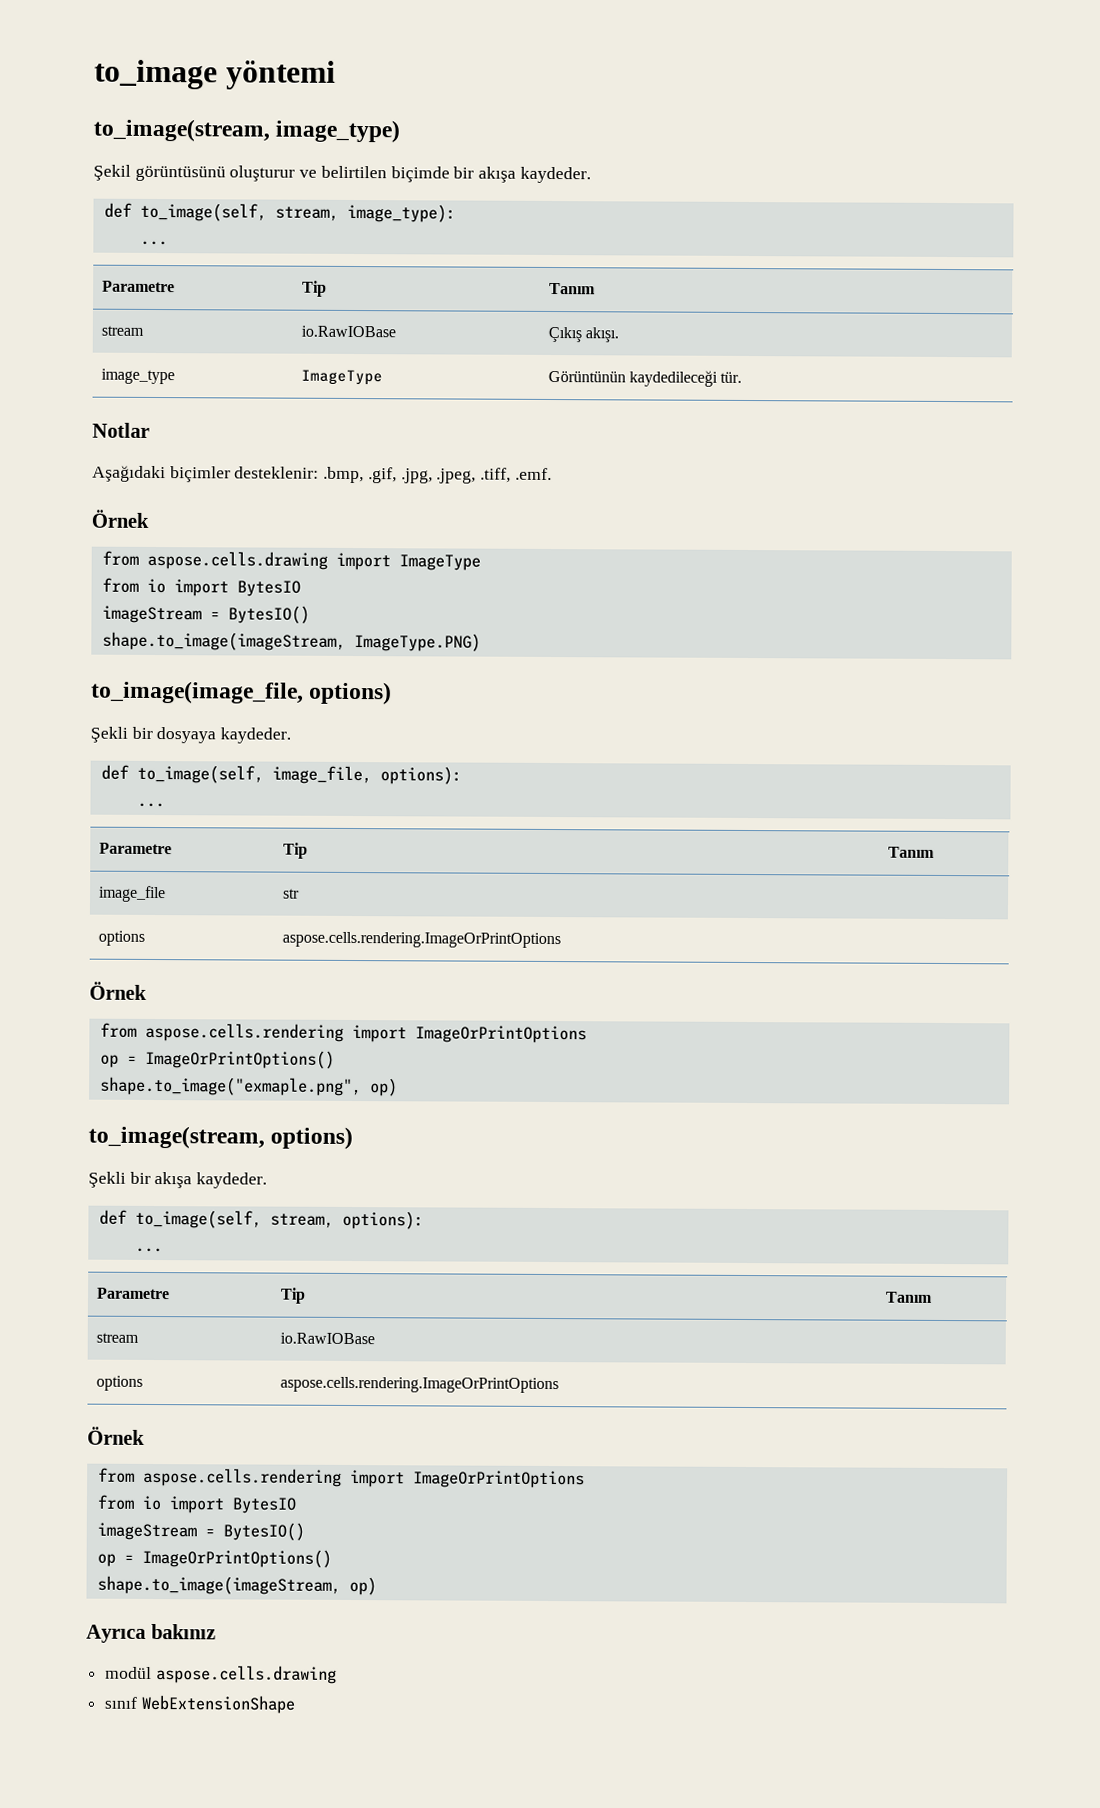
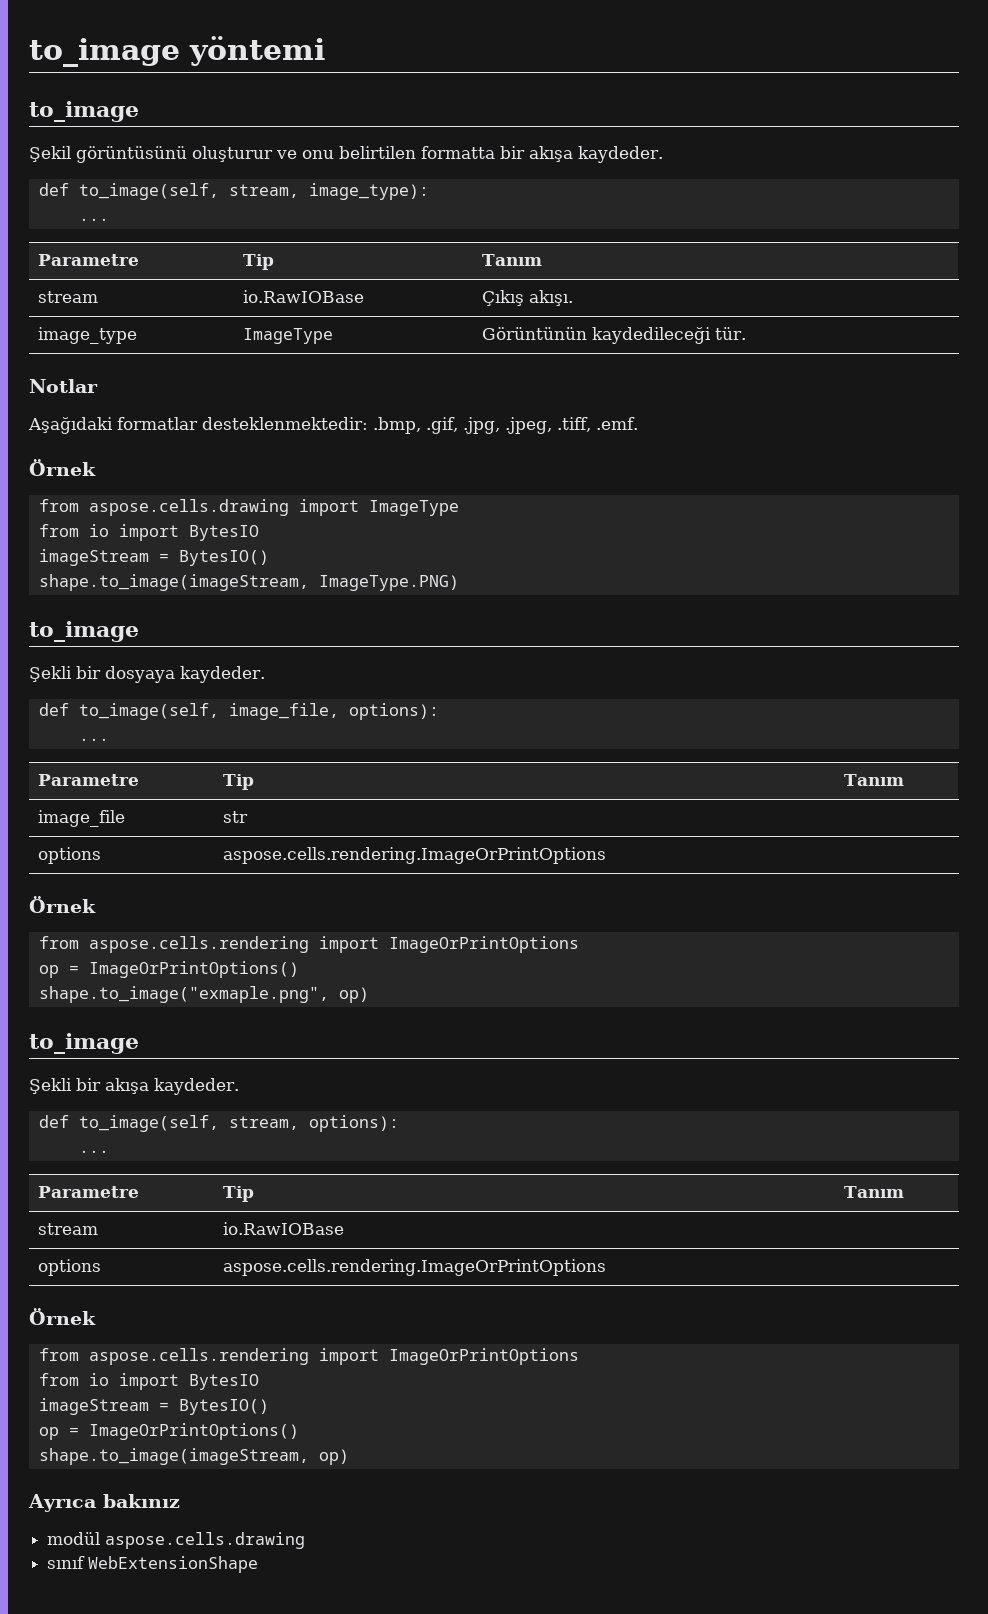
[93,118,401,143] to_image(stream, image_type) -> [29,101,139,122] to_image
[320,165,450,183] belirtilen biçimde -> [302,146,495,159] onu belirtilen formatta
[169,466,320,483] biçimler desteklenir: -> [117,417,368,430] formatlar desteklenmektedir:
[91,680,393,705] to_image(image_file, options) -> [29,621,139,642] to_image
[88,1125,354,1150] to_image(stream, options) -> [29,1033,139,1054] to_image

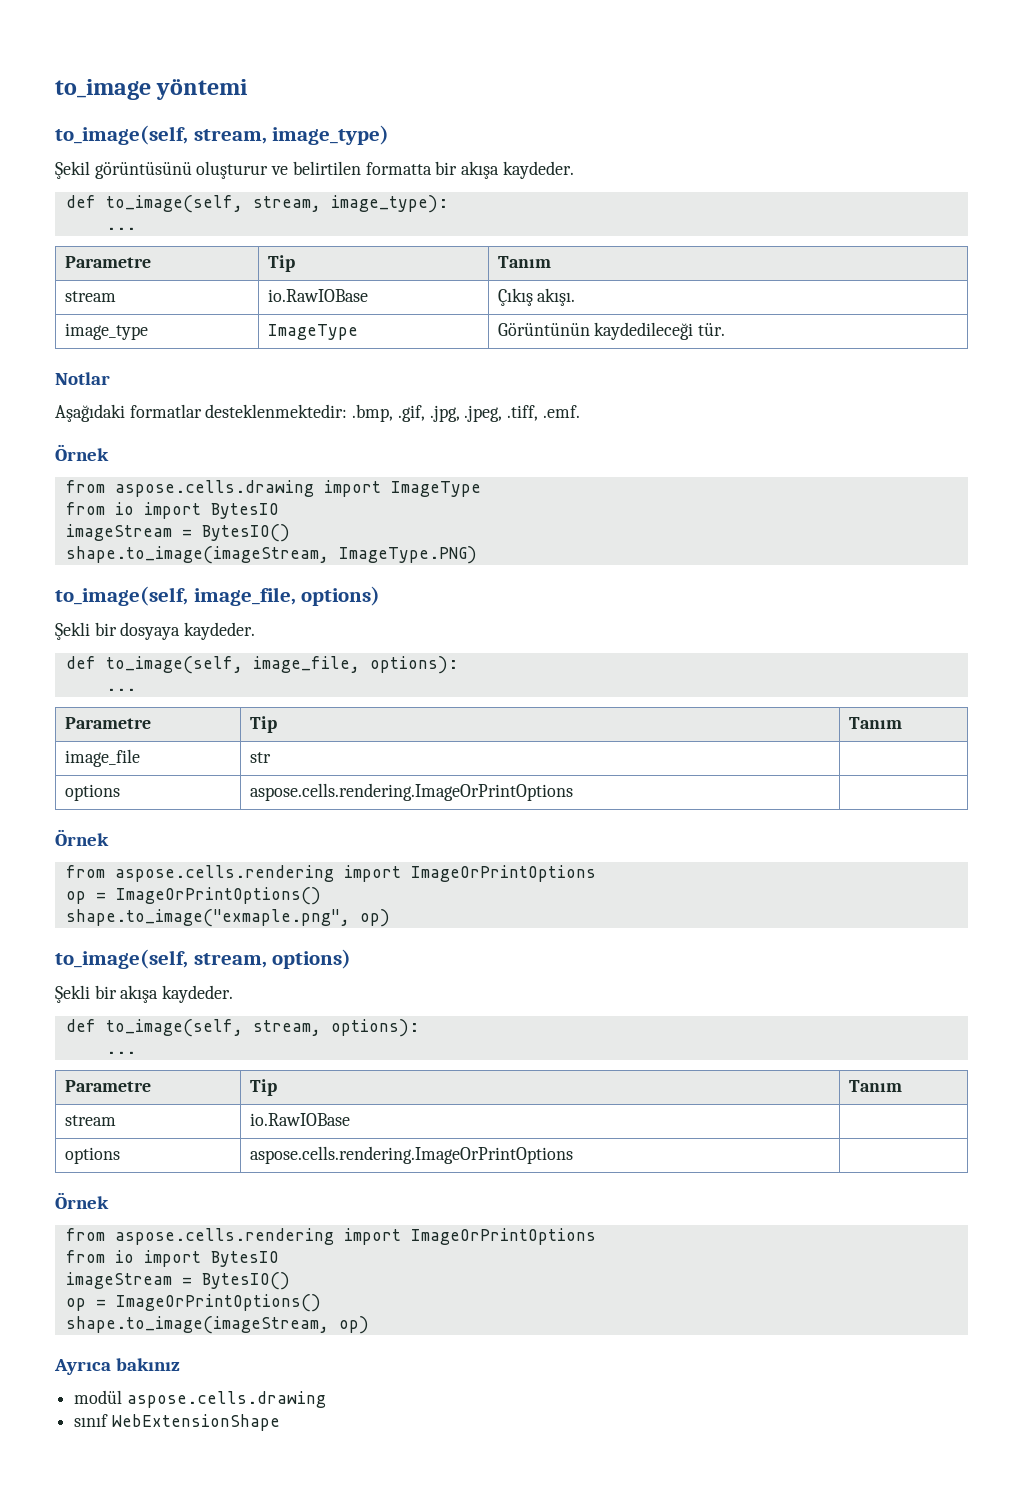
[29,101,139,122] to_image -> [55,125,390,145] to_image(self, stream, image_type)
[302,150,334,159] onu -> (289, 170) none
[29,621,139,642] to_image -> [55,586,381,606] to_image(self, image_file, options)
[29,1033,139,1054] to_image -> [55,949,352,969] to_image(self, stream, options)

